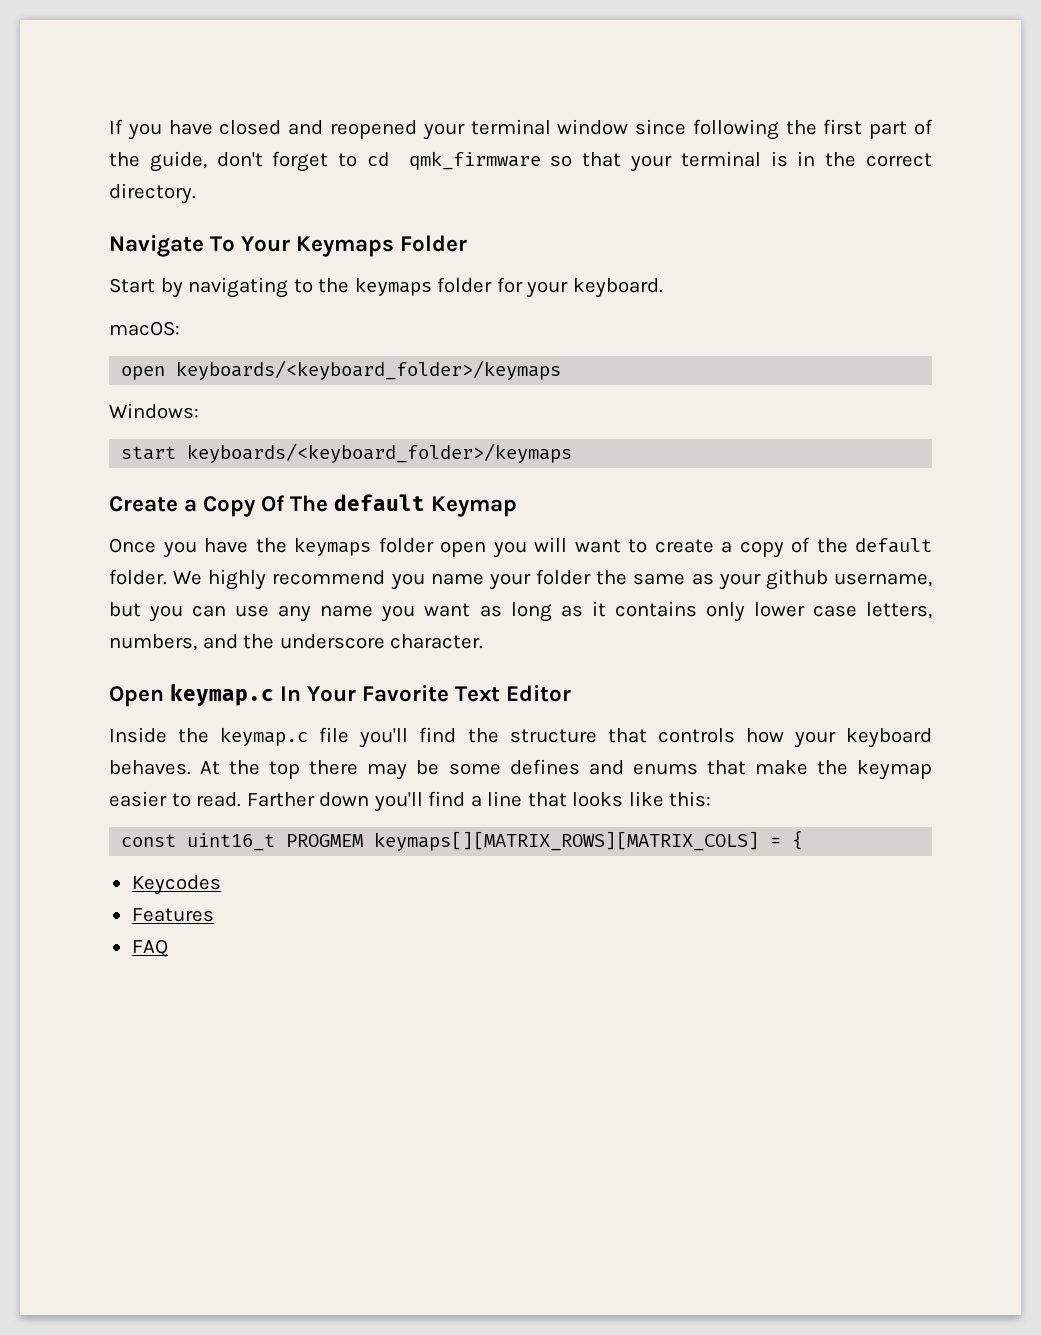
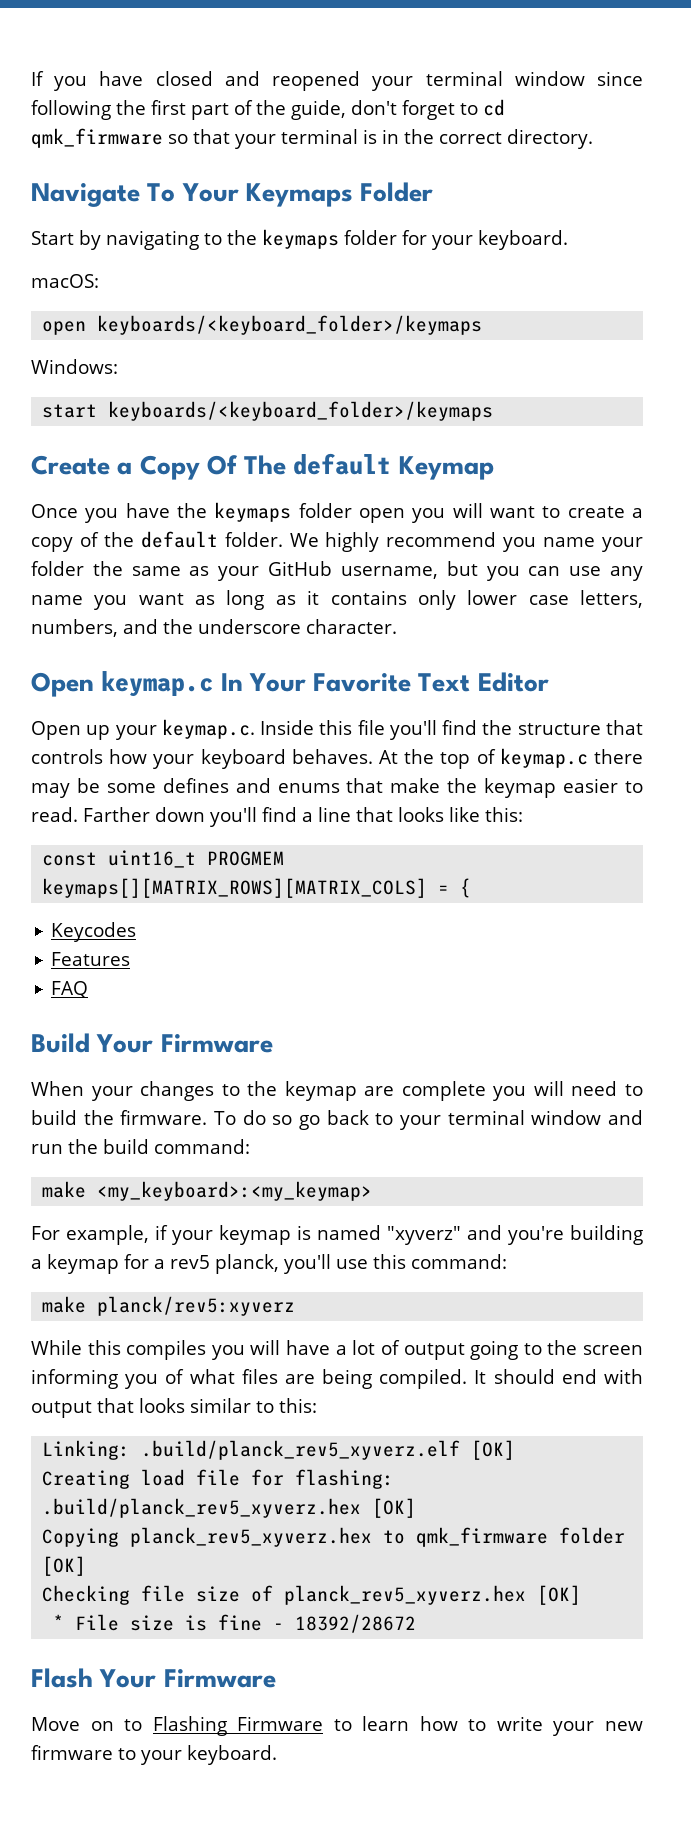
[765,569,828,590] github -> [268,561,333,576] GitHub
[109,727,309,746] Inside the keymap.c -> [31,719,353,740] Open up your keymap.c. Inside this
(301, 770) none -> [476,748,588,768] of keymap.c
(168, 948) none -> [31,1033,273,1053] [31,1081,643,1101] [31,1110,643,1130] [31,1139,250,1154] [42,1181,373,1201] [31,1225,643,1245] [31,1254,507,1274] [42,1296,296,1316] [31,1340,644,1360] [31,1369,643,1389] [31,1398,317,1418] [42,1440,516,1460] [42,1469,395,1489] [42,1498,417,1518] [42,1527,626,1547] [42,1556,87,1576] [42,1585,582,1605] [53,1614,417,1633] [31,1668,276,1688] [31,1716,643,1736] [31,1745,277,1765] // Build Your Firmware // When your changes to the keymap are complete you will need to build the firmware. To do so go back to your terminal window and run the build command: // make <my_keyboard>:<my_keymap> // For example, if your keymap is named "xyverz" and you're building a keymap for a rev5 planck, you'll use this command: // make planck/rev5:xyverz // While this compiles you will have a lot of output going to the screen informing you of what files are being compiled. It should end with output that looks similar to this: // Linking: .build/planck_rev5_xyverz.elf [OK] // Creating load file for flashing: .build/planck_rev5_xyverz.hex [OK] // Copying planck_rev5_xyverz.hex to qmk_firmware folder [OK] // Checking file size of planck_rev5_xyverz.hex [OK] // * File size is fine - 18392/28672 // Flash Your Firmware // Move on to Flashing Firmware to learn how to write your new firmware to your keyboard.

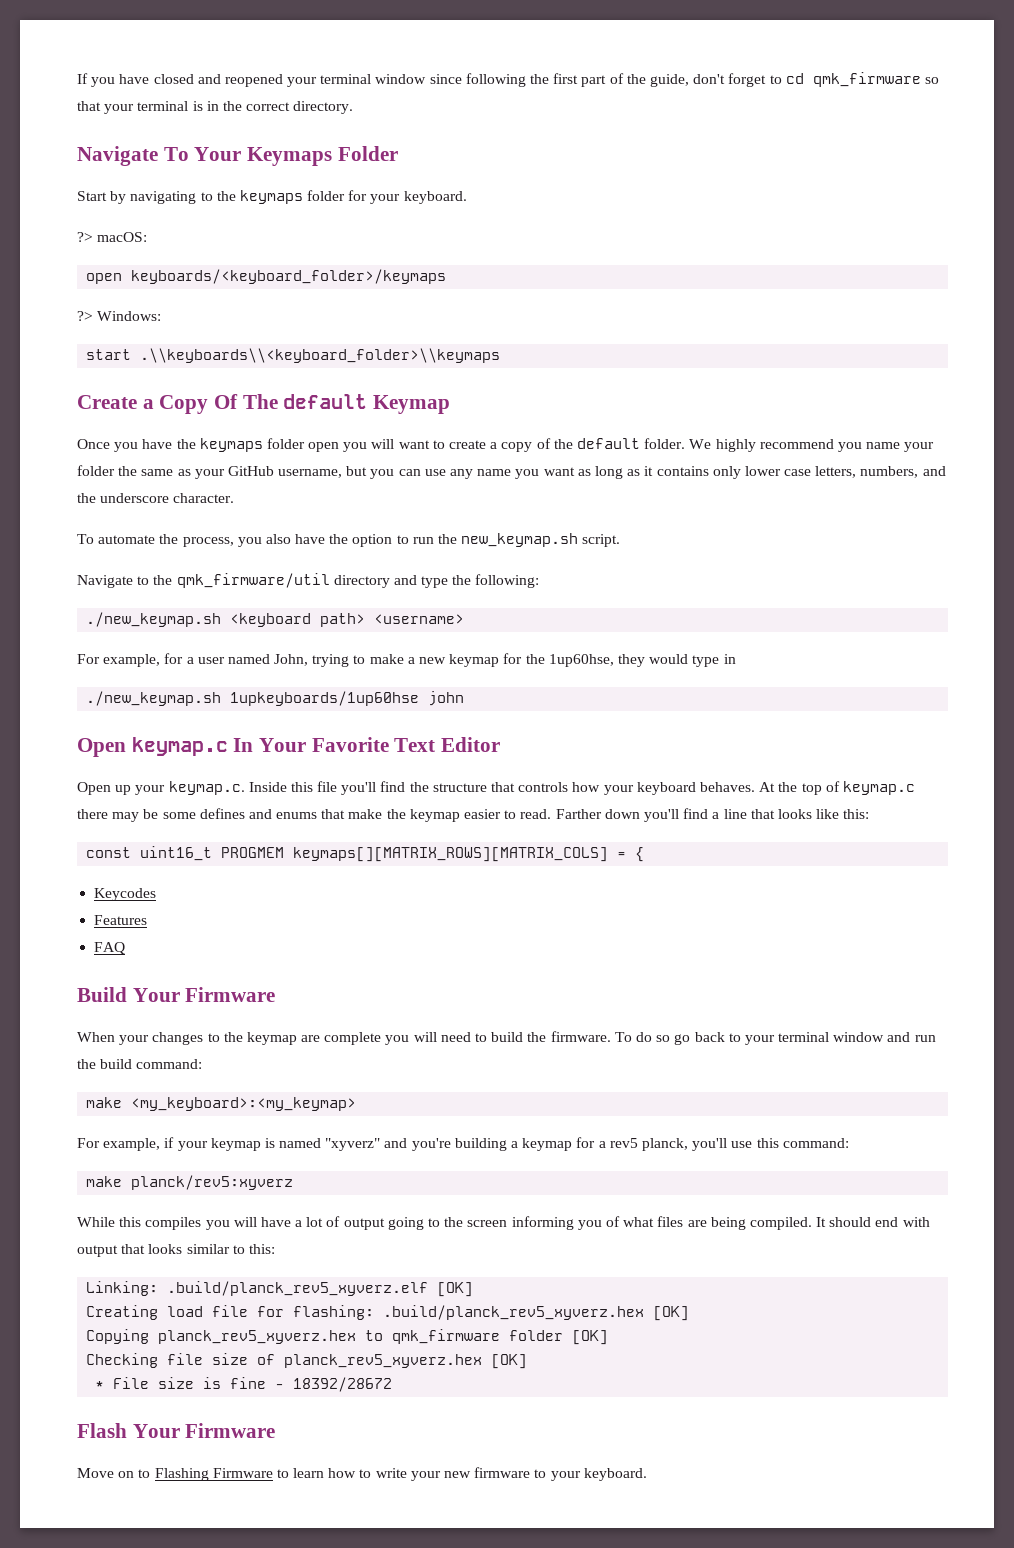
(568, 240) none -> [77,232,93,242] ?>
(483, 325) none -> [77,311,93,321] ?>
[108,401,494,421] keyboards/<keyboard_folder>/keymaps -> [140,348,501,363] .\\keyboards\\<keyboard_folder>\\keymaps
(397, 626) none -> [77,533,621,547] [77,573,540,588] [86,612,465,627] [77,653,736,667] [86,691,465,706] // To automate the process, you also have the option to run the new_keymap.sh script. // Navigate to the qmk_firmware/util directory and type the following: // ./new_keymap.sh <keyboard path> <username> // For example, for a user named John, trying to make a new keymap for the 1up60hse, they would type in // ./new_keymap.sh 1upkeyboards/1up60hse john

